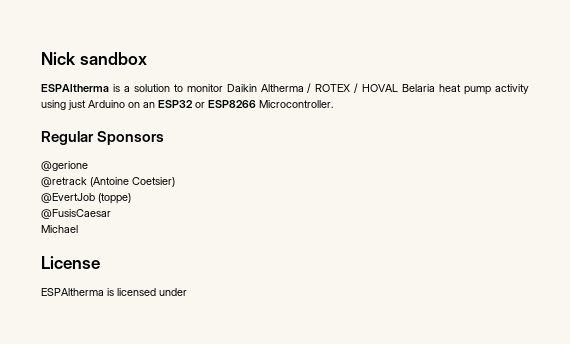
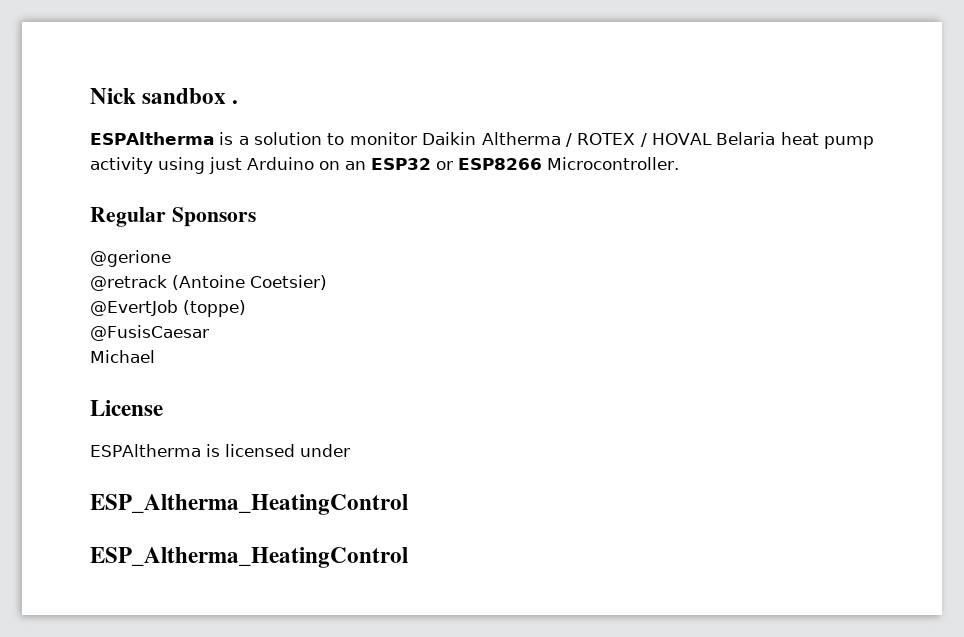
(147, 58) none -> [232,100,239,104] .
(187, 292) none -> [90,494,408,515] [90,547,408,568] // ESP_Altherma_HeatingControl // ESP_Altherma_HeatingControl

